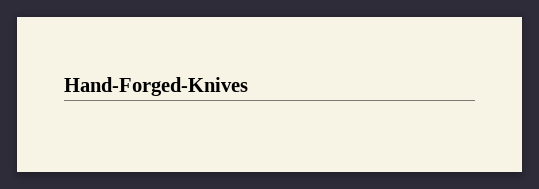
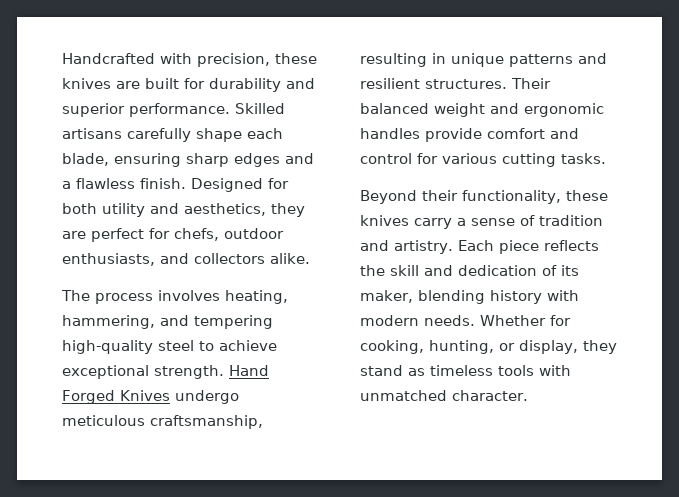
[64,77,248,96] Hand-Forged-Knives -> [62,53,317,67] [62,78,315,92] [62,103,285,117] [62,128,283,142] [62,153,314,167] [62,178,289,192] [62,203,305,217] [62,228,284,242] [62,253,310,266] [61,290,288,304] [62,315,273,329] [62,340,277,354] [62,365,269,379] [62,390,239,404] [62,415,263,429] [360,53,607,67] [360,78,551,89] [360,103,604,117] [360,128,579,142] [360,153,606,167] [360,190,608,204] [360,215,603,229] [360,240,599,254] [360,265,579,276] [360,290,579,304] [360,315,571,326] [360,340,617,354] [360,365,571,376] [360,390,528,401] Handcrafted with precision, these knives are built for durability and superior performance. Skilled artisans carefully shape each blade, ensuring sharp edges and a flawless finish. Designed for both utility and aesthetics, they are perfect for chefs, outdoor enthusiasts, and collectors alike. // The process involves heating, hammering, and tempering high-quality steel to achieve exceptional strength. Hand Forged Knives undergo meticulous craftsmanship, resulting in unique patterns and resilient structures. Their balanced weight and ergonomic handles provide comfort and control for various cutting tasks. // Beyond their functionality, these knives carry a sense of tradition and artistry. Each piece reflects the skill and dedication of its maker, blending history with modern needs. Whether for cooking, hunting, or display, they stand as timeless tools with unmatched character.

